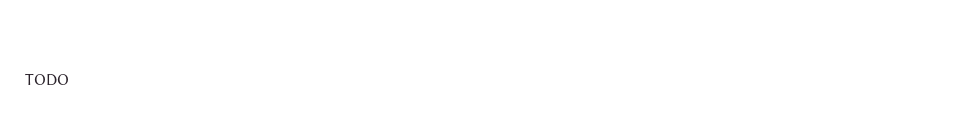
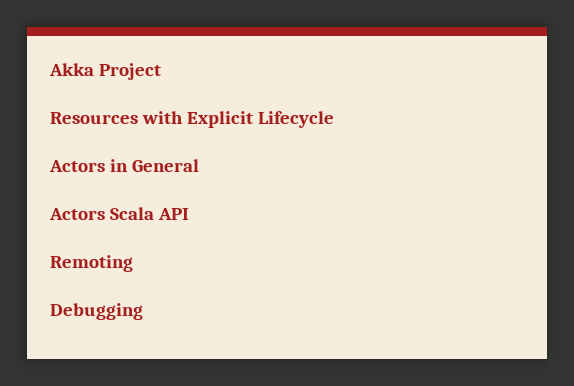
[25,73,69,86] TODO -> [49,63,161,80] [50,111,334,128] [49,159,199,172] [49,207,189,220] [50,255,133,272] [50,303,143,320] Akka Project // Resources with Explicit Lifecycle // Actors in General // Actors Scala API // Remoting // Debugging

